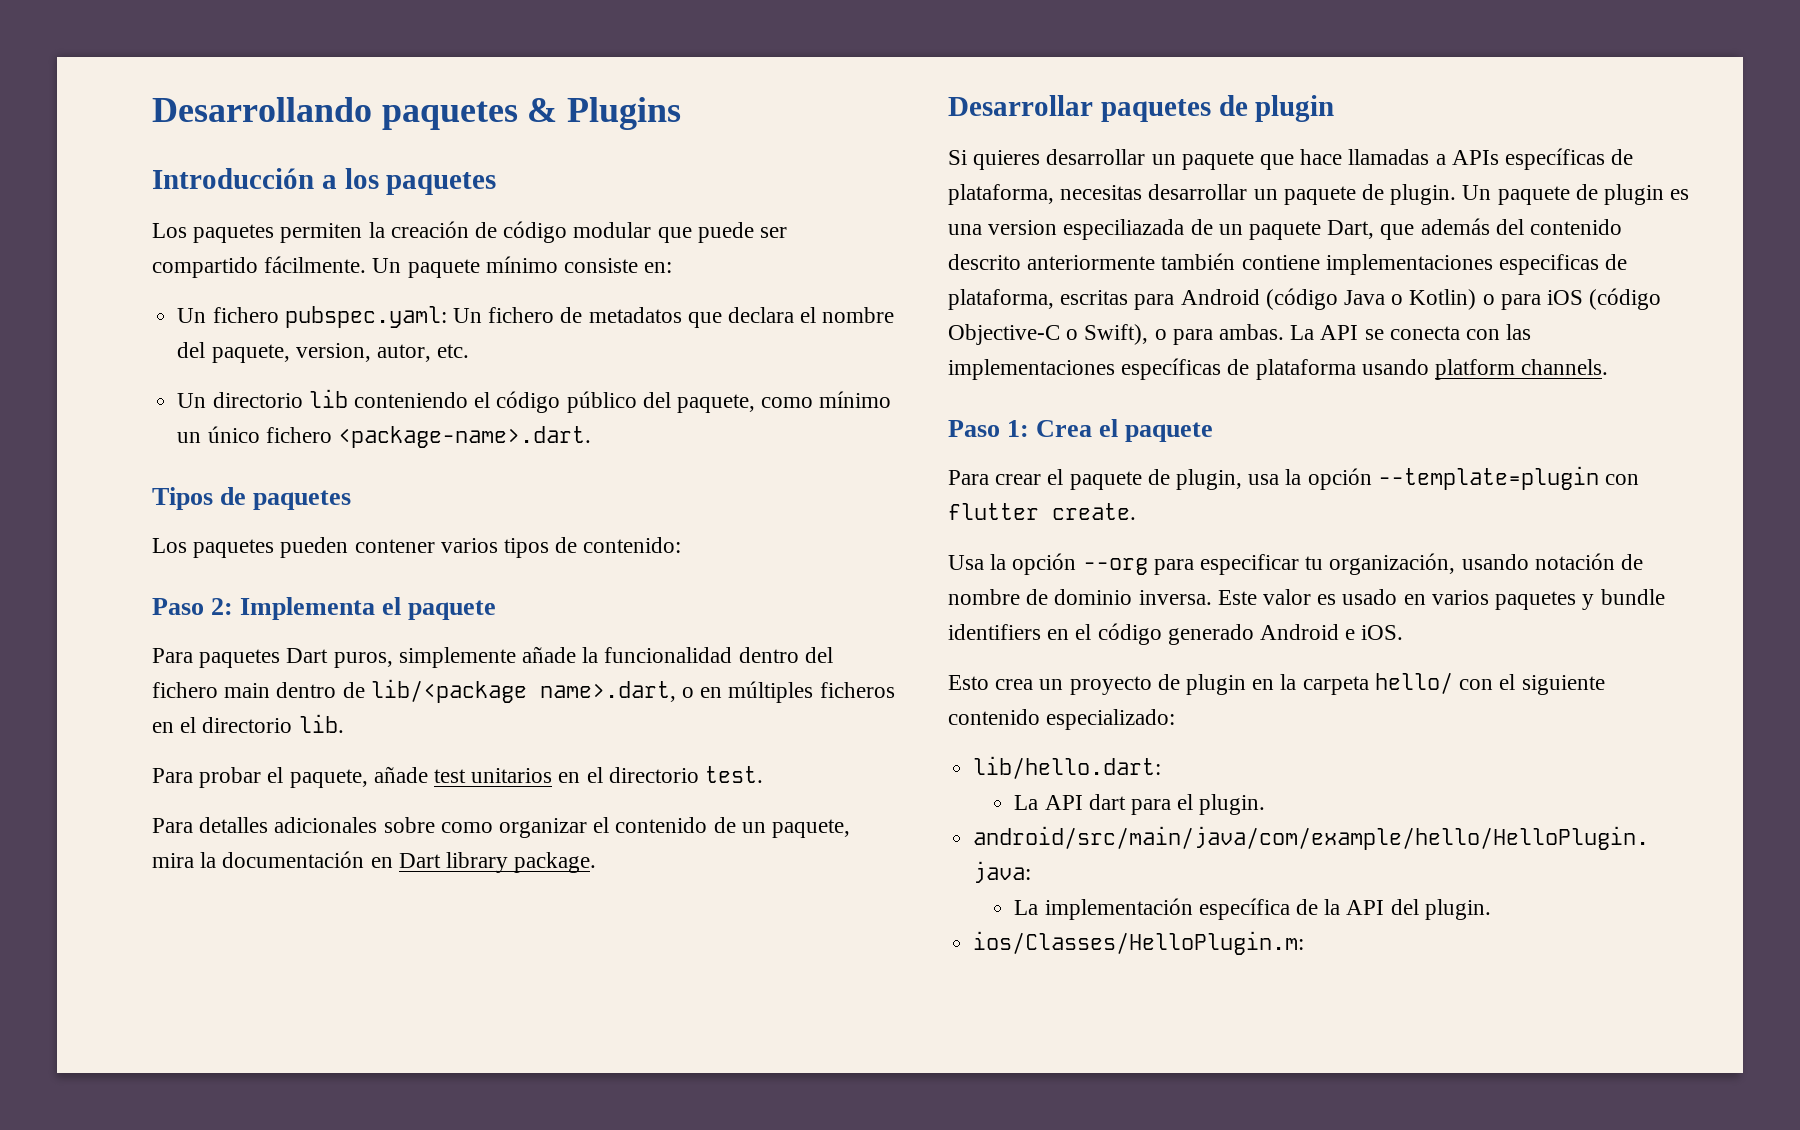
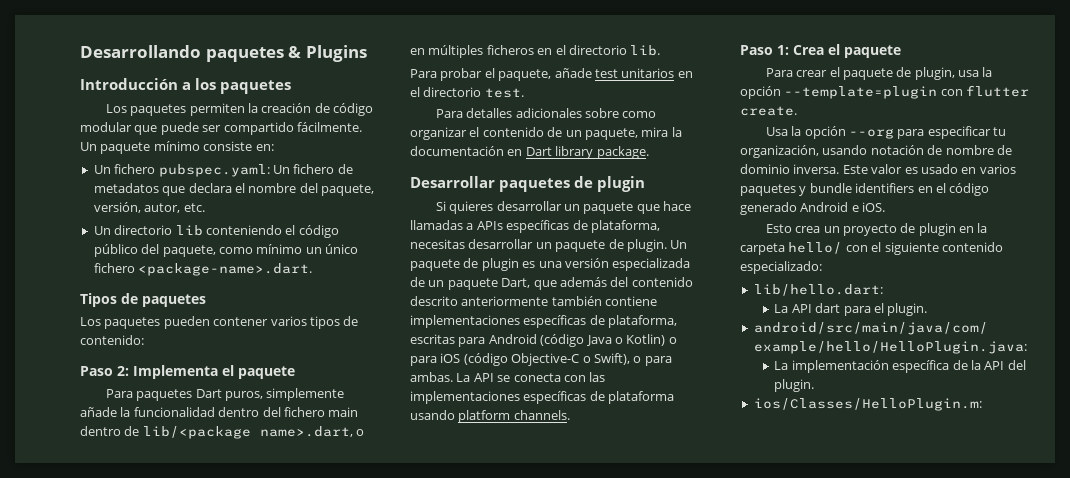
[295,343,371,362] version, -> [93,202,141,213] versión,
[988,219,1185,240] version especiliazada -> [564,258,691,271] versión especializada
[1499,254,1600,275] especificas -> [523,315,587,328] específicas

